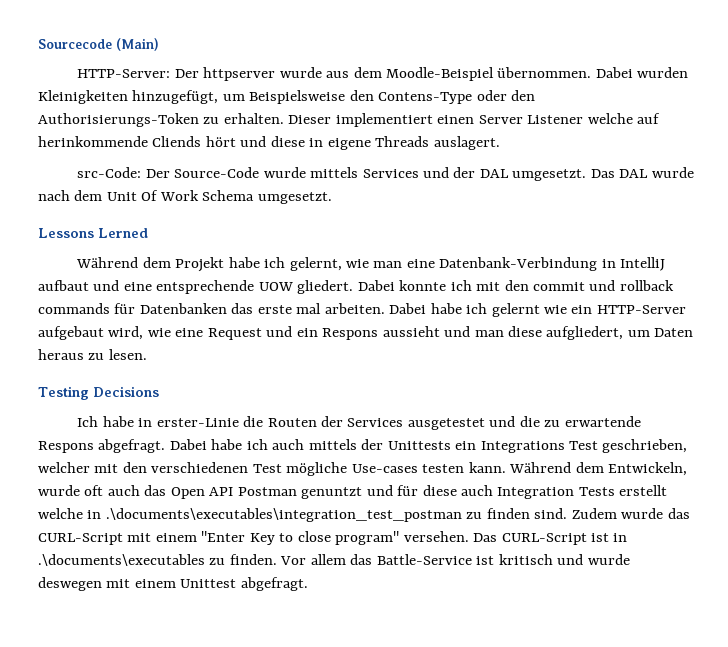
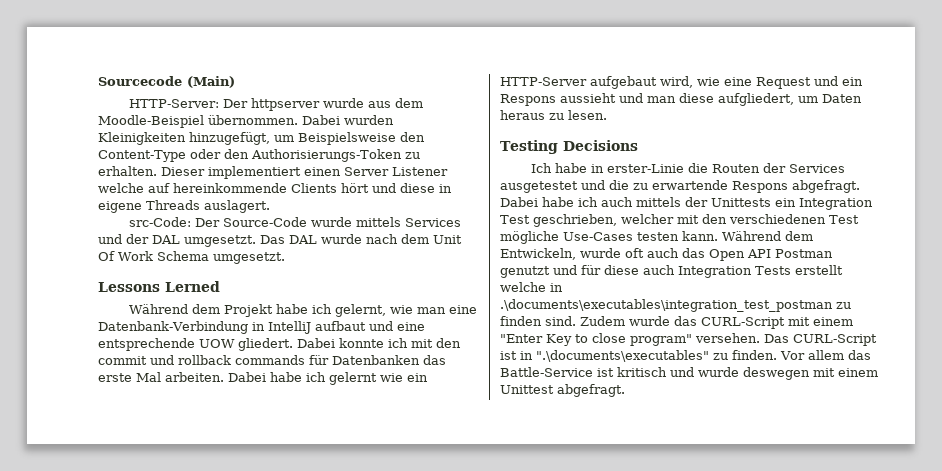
[378,92,473,104] Contens-Type -> [98,150,186,162] Content-Type
[38,136,202,147] herinkommende Cliends -> [173,183,337,193] hereinkommende Clients
[296,303,322,314] mal -> [136,372,161,382] Mal
[480,441,565,453] Integrations -> [799,198,873,210] Integration
[351,464,418,473] Use-cases -> [563,232,633,241] Use-Cases
[301,487,363,499] genuntzt -> [500,266,550,278] genutzt
[38,554,205,566] .\documents\executables -> [536,350,709,362] ".\documents\executables"

